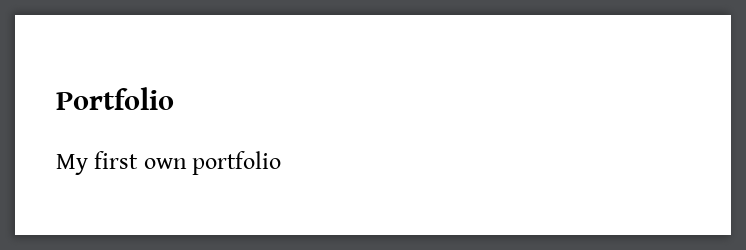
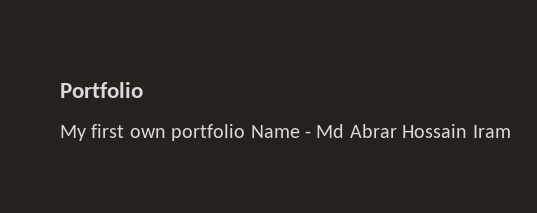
(282, 163) none -> [250,124,511,138] Name - Md Abrar Hossain Iram

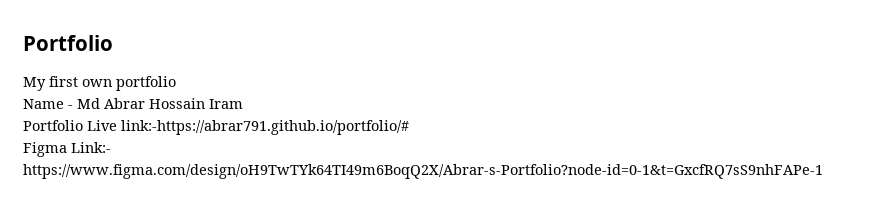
(246, 132) none -> (176, 83) //
(511, 131) none -> [23,120,409,135] [23,142,111,157] [23,164,823,179] // Portfolio Live link:-https://abrar791.github.io/portfolio/# // Figma Link:- https://www.figma.com/design/oH9TwTYk64TI49m6BoqQ2X/Abrar-s-Portfolio?node-id=0-1&t=GxcfRQ7sS9nhFAPe-1

